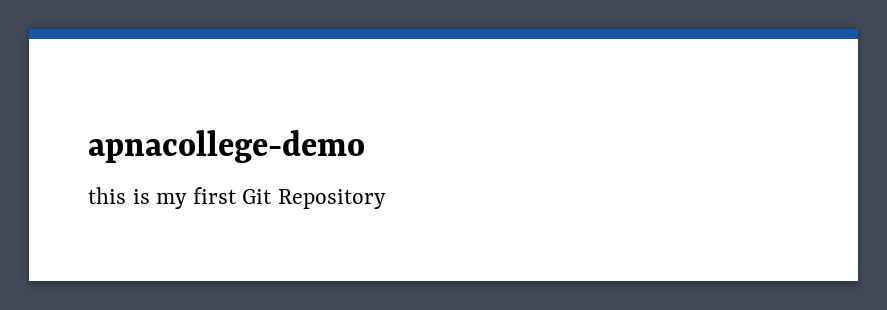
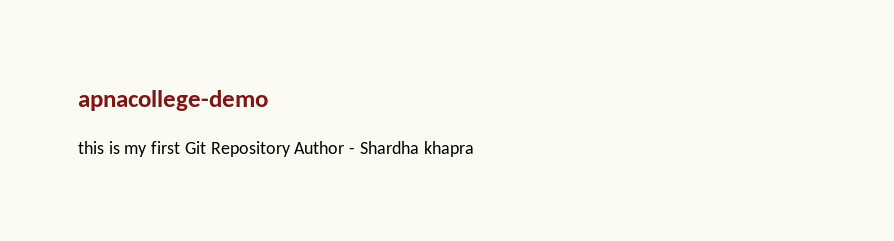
(387, 199) none -> [294,141,474,157] Author - Shardha khapra

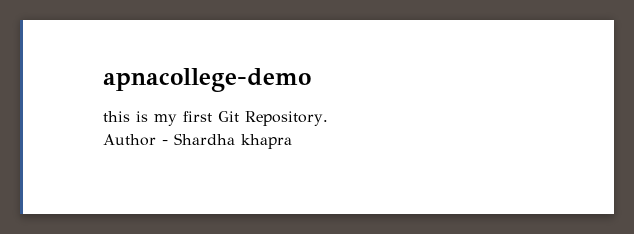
[210,141,291,157] Repository -> [245,111,328,126] Repository. //

